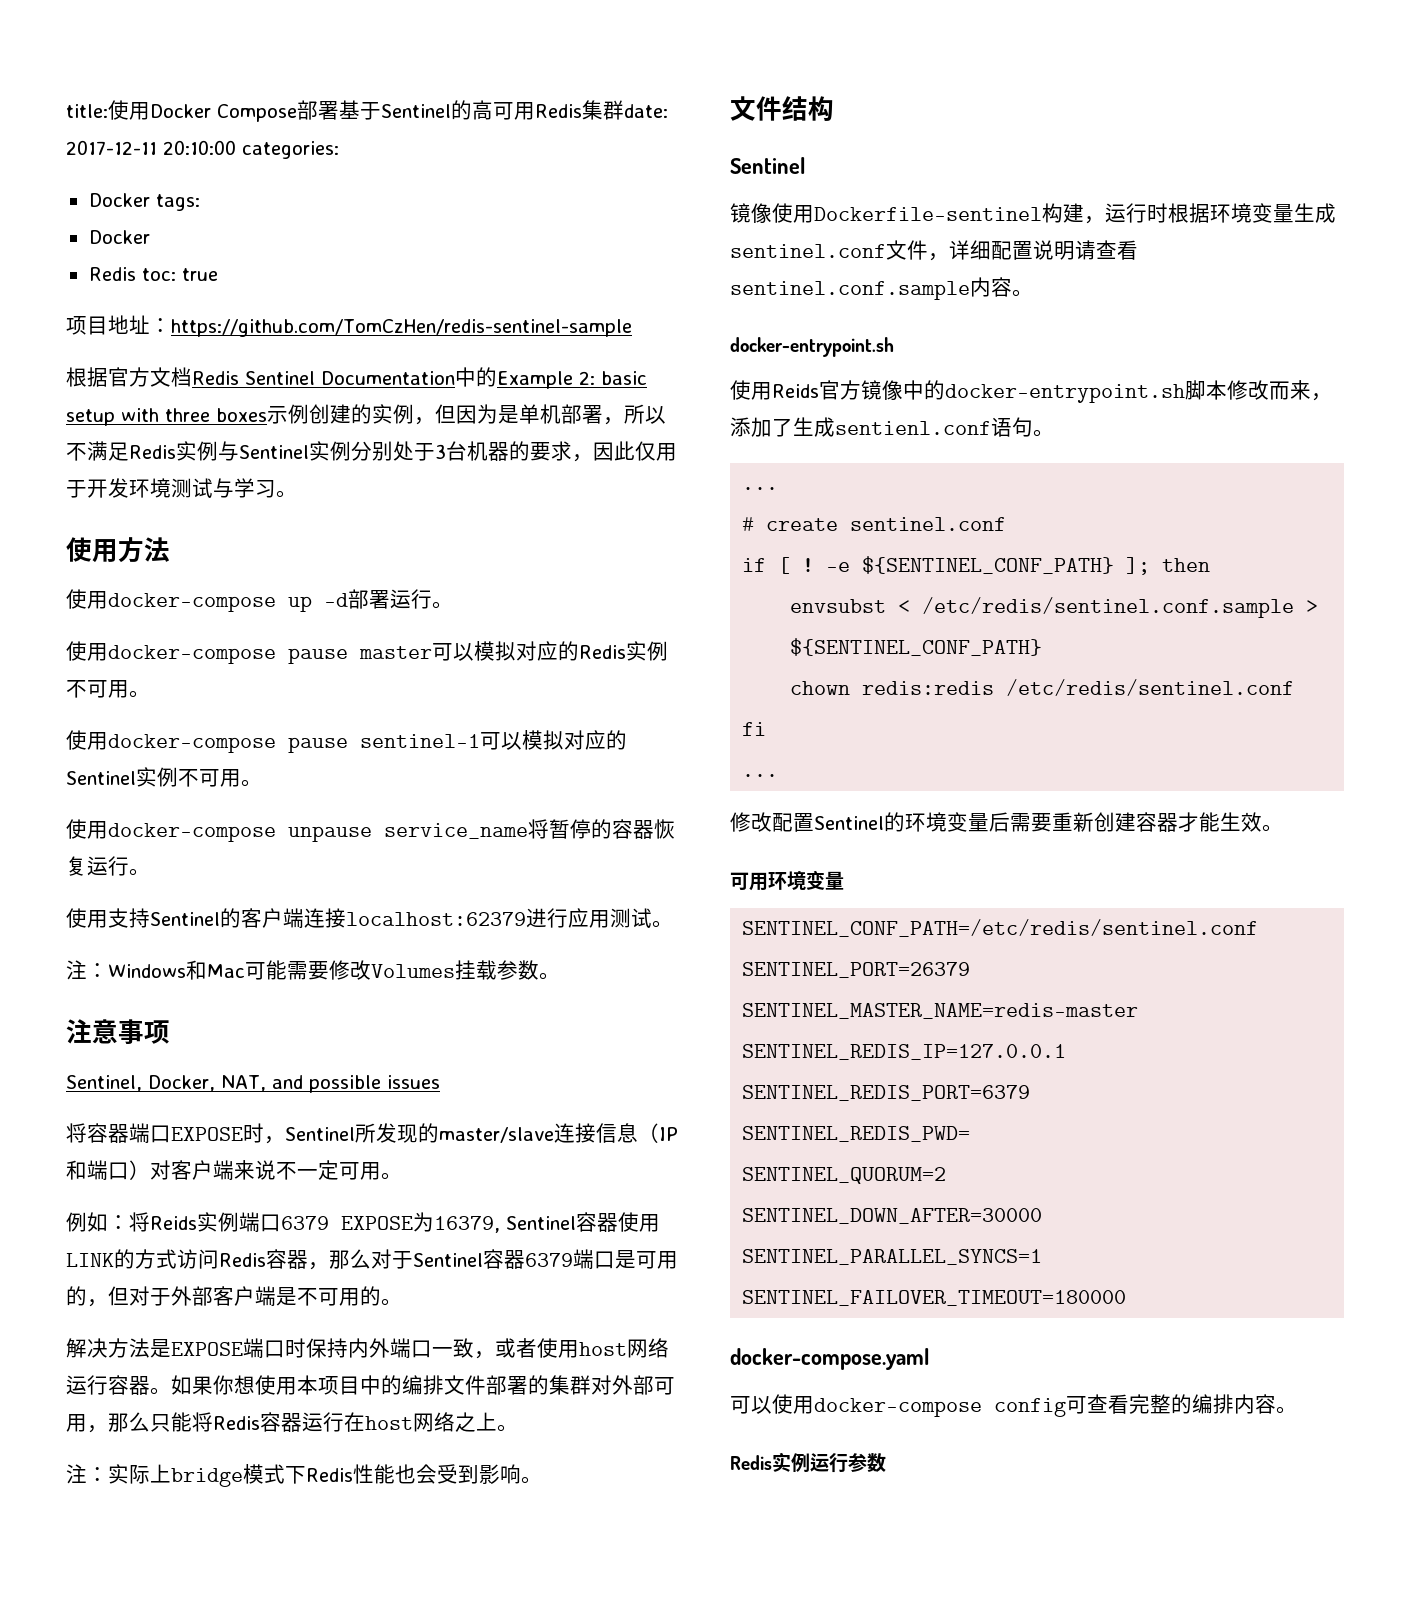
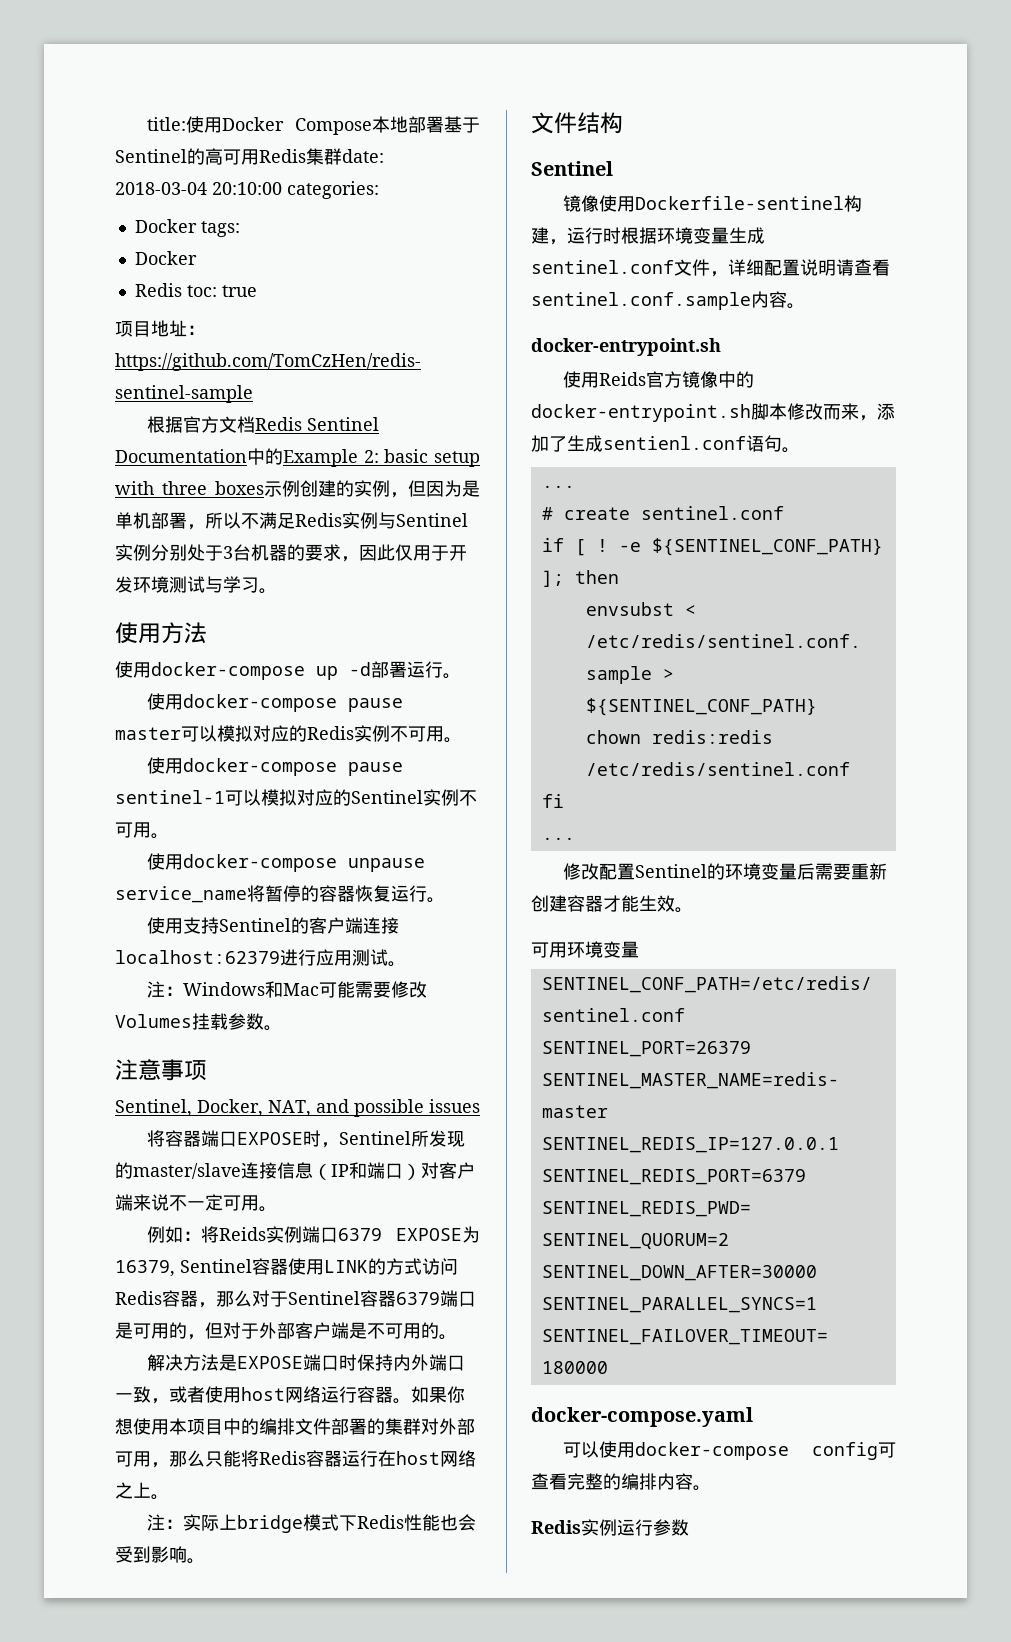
(297, 113) none -> [372,116,408,133] 本地
[66,140,157,155] 2017-12-11 -> [115,182,207,195] 2018-03-04

